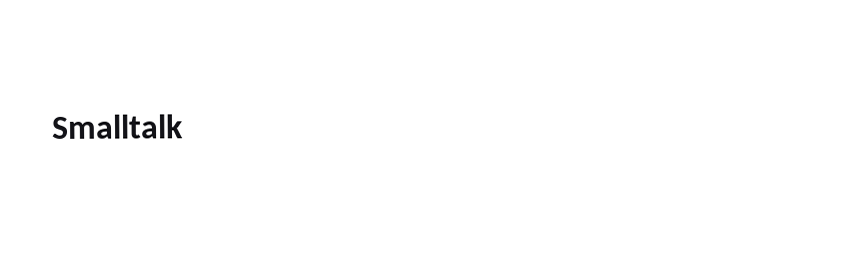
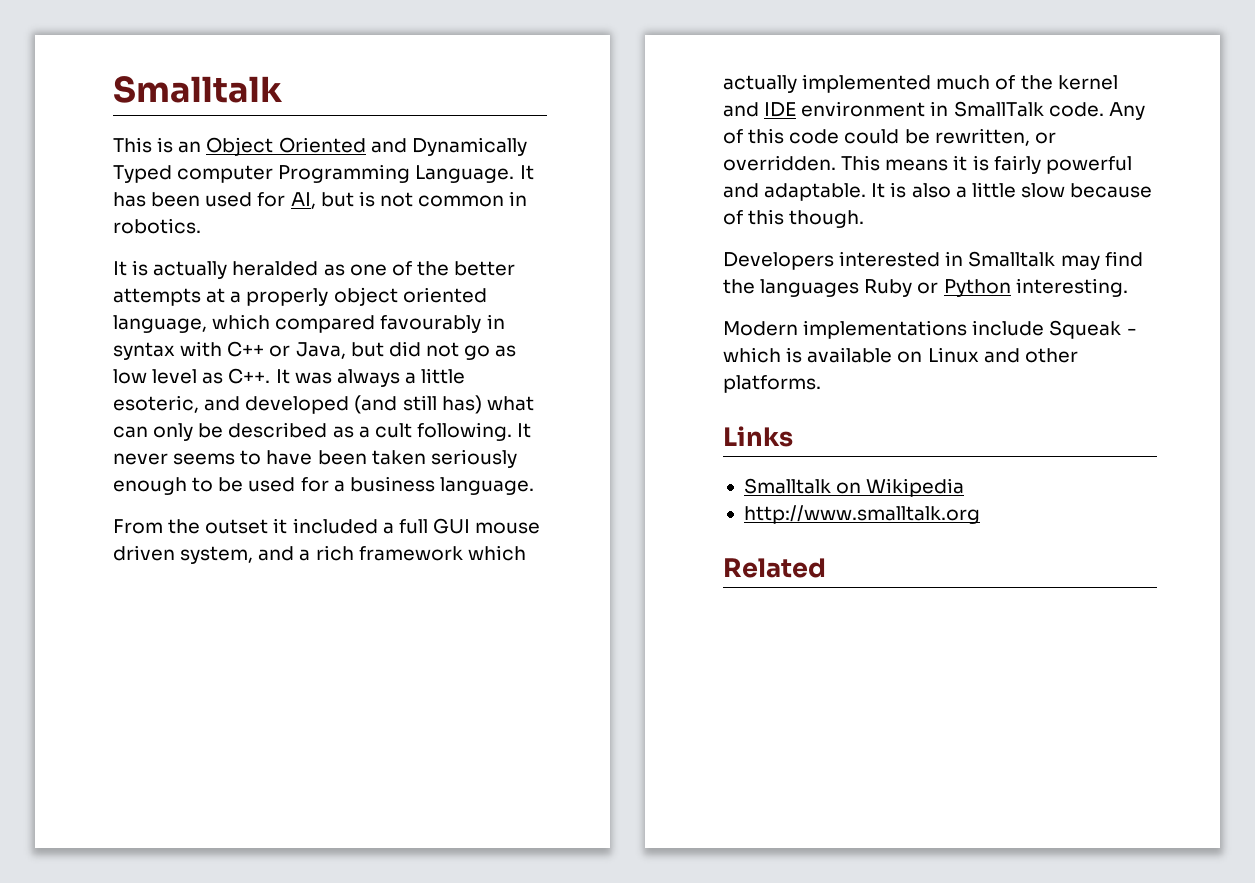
[51,114,184,139] Smalltalk -> [113,76,283,103] [113,137,527,156] [113,164,534,183] [113,191,528,209] [113,218,201,234] [113,260,516,279] [113,287,487,306] [113,314,505,333] [113,341,517,360] [113,368,466,387] [113,395,534,414] [113,422,532,441] [113,449,517,468] [113,476,534,495] [113,518,541,534] [113,545,526,564] [723,74,1118,93] [723,101,1145,120] [723,128,1056,146] [723,155,1132,174] [723,182,1153,201] [723,209,865,228] [723,251,1143,270] [723,278,1128,297] [723,320,1137,339] [723,347,1078,363] [723,375,821,393] [723,426,793,447] [743,478,965,497] [743,505,980,524] [723,558,826,578] Smalltalk // This is an Object Oriented and Dynamically Typed computer Programming Language. It has been used for AI, but is not common in robotics. // It is actually heralded as one of the better attempts at a properly object oriented language, which compared favourably in syntax with C++ or Java, but did not go as low level as C++. It was always a little esoteric, and developed (and still has) what can only be described as a cult following. It never seems to have been taken seriously enough to be used for a business language. // From the outset it included a full GUI mouse driven system, and a rich framework which actually implemented much of the kernel and IDE environment in SmallTalk code. Any of this code could be rewritten, or overridden. This means it is fairly powerful and adaptable. It is also a little slow because of this though. // Developers interested in Smalltalk may find the languages Ruby or Python interesting. // Modern implementations include Squeak - which is available on Linux and other platforms. // Links // Smalltalk on Wikipedia // http://www.smalltalk.org // Related

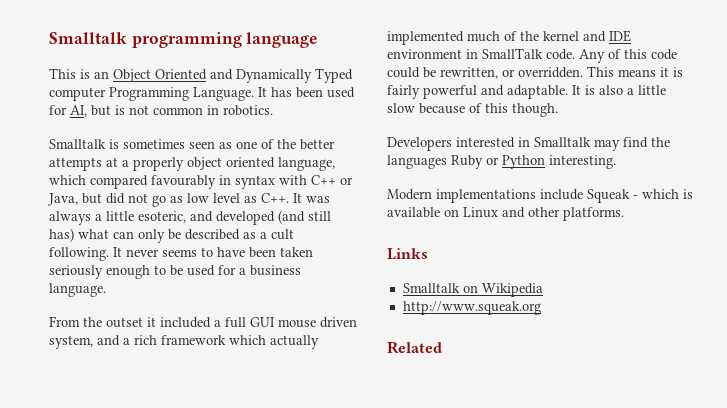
[113,76,283,103] Smalltalk -> [49,32,319,48] Smalltalk programming language
[113,260,319,279] It is actually heralded -> [49,139,215,149] Smalltalk is sometimes seen
[743,505,980,524] http://www.smalltalk.org -> [402,301,541,315] http://www.squeak.org

